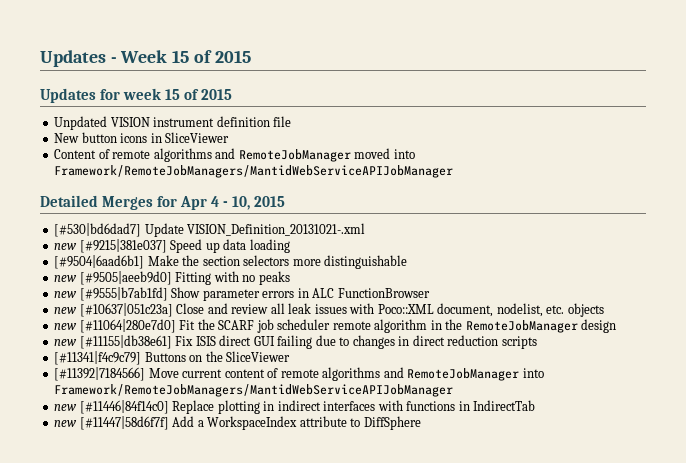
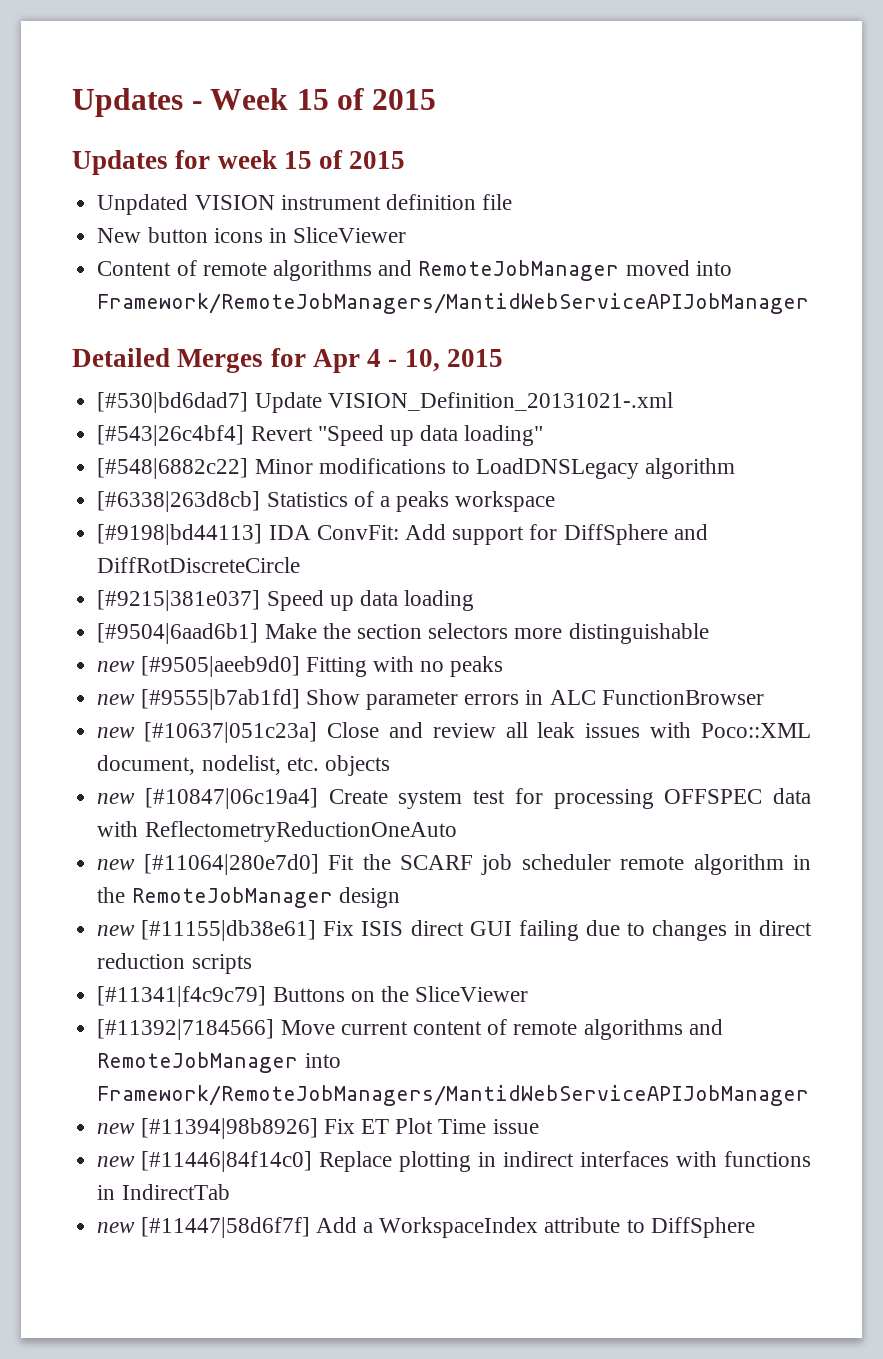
[54,243,78,250] new -> [97,425,544,446] [97,458,736,479] [97,491,556,512] [97,524,708,545] [97,557,301,573] [#543|26c4bf4] Revert "Speed up data loading" // [#548|6882c22] Minor modifications to LoadDNSLegacy algorithm // [#6338|263d8cb] Statistics of a peaks workspace // [#9198|bd44113] IDA ConvFit: Add support for DiffSphere and DiffRotDiscreteCircle //
(604, 310) none -> [97,788,811,809] [97,821,457,842] // new [#10847|06c19a4] Create system test for processing OFFSPEC data with ReflectometryReductionOneAuto
(454, 390) none -> [97,1118,539,1139] // new [#11394|98b8926] Fix ET Plot Time issue

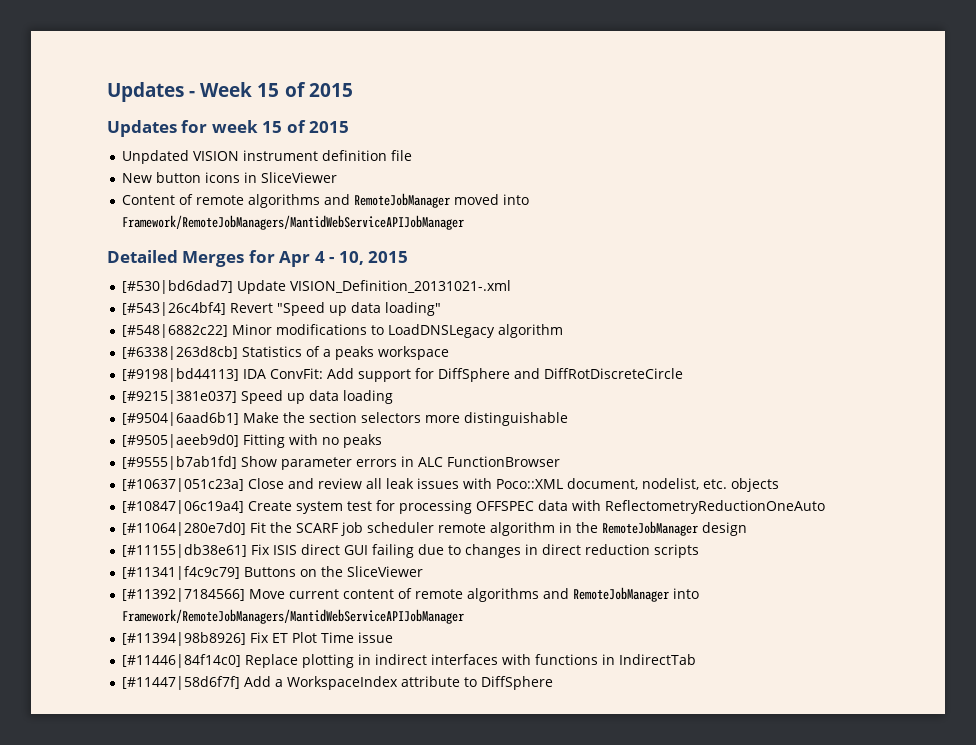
[97,661,136,672] new -> (569, 419) none
[97,694,136,705] new -> (383, 441) none
[97,727,136,738] new -> (561, 461) none
[97,793,136,804] new -> (780, 485) none
[97,859,136,870] new -> (826, 507) none
[97,925,136,936] new -> (748, 529) none
[97,1123,136,1134] new -> (465, 616) none
[97,1156,136,1167] new -> (394, 637) none
[97,1222,136,1233] new -> (697, 659) none

